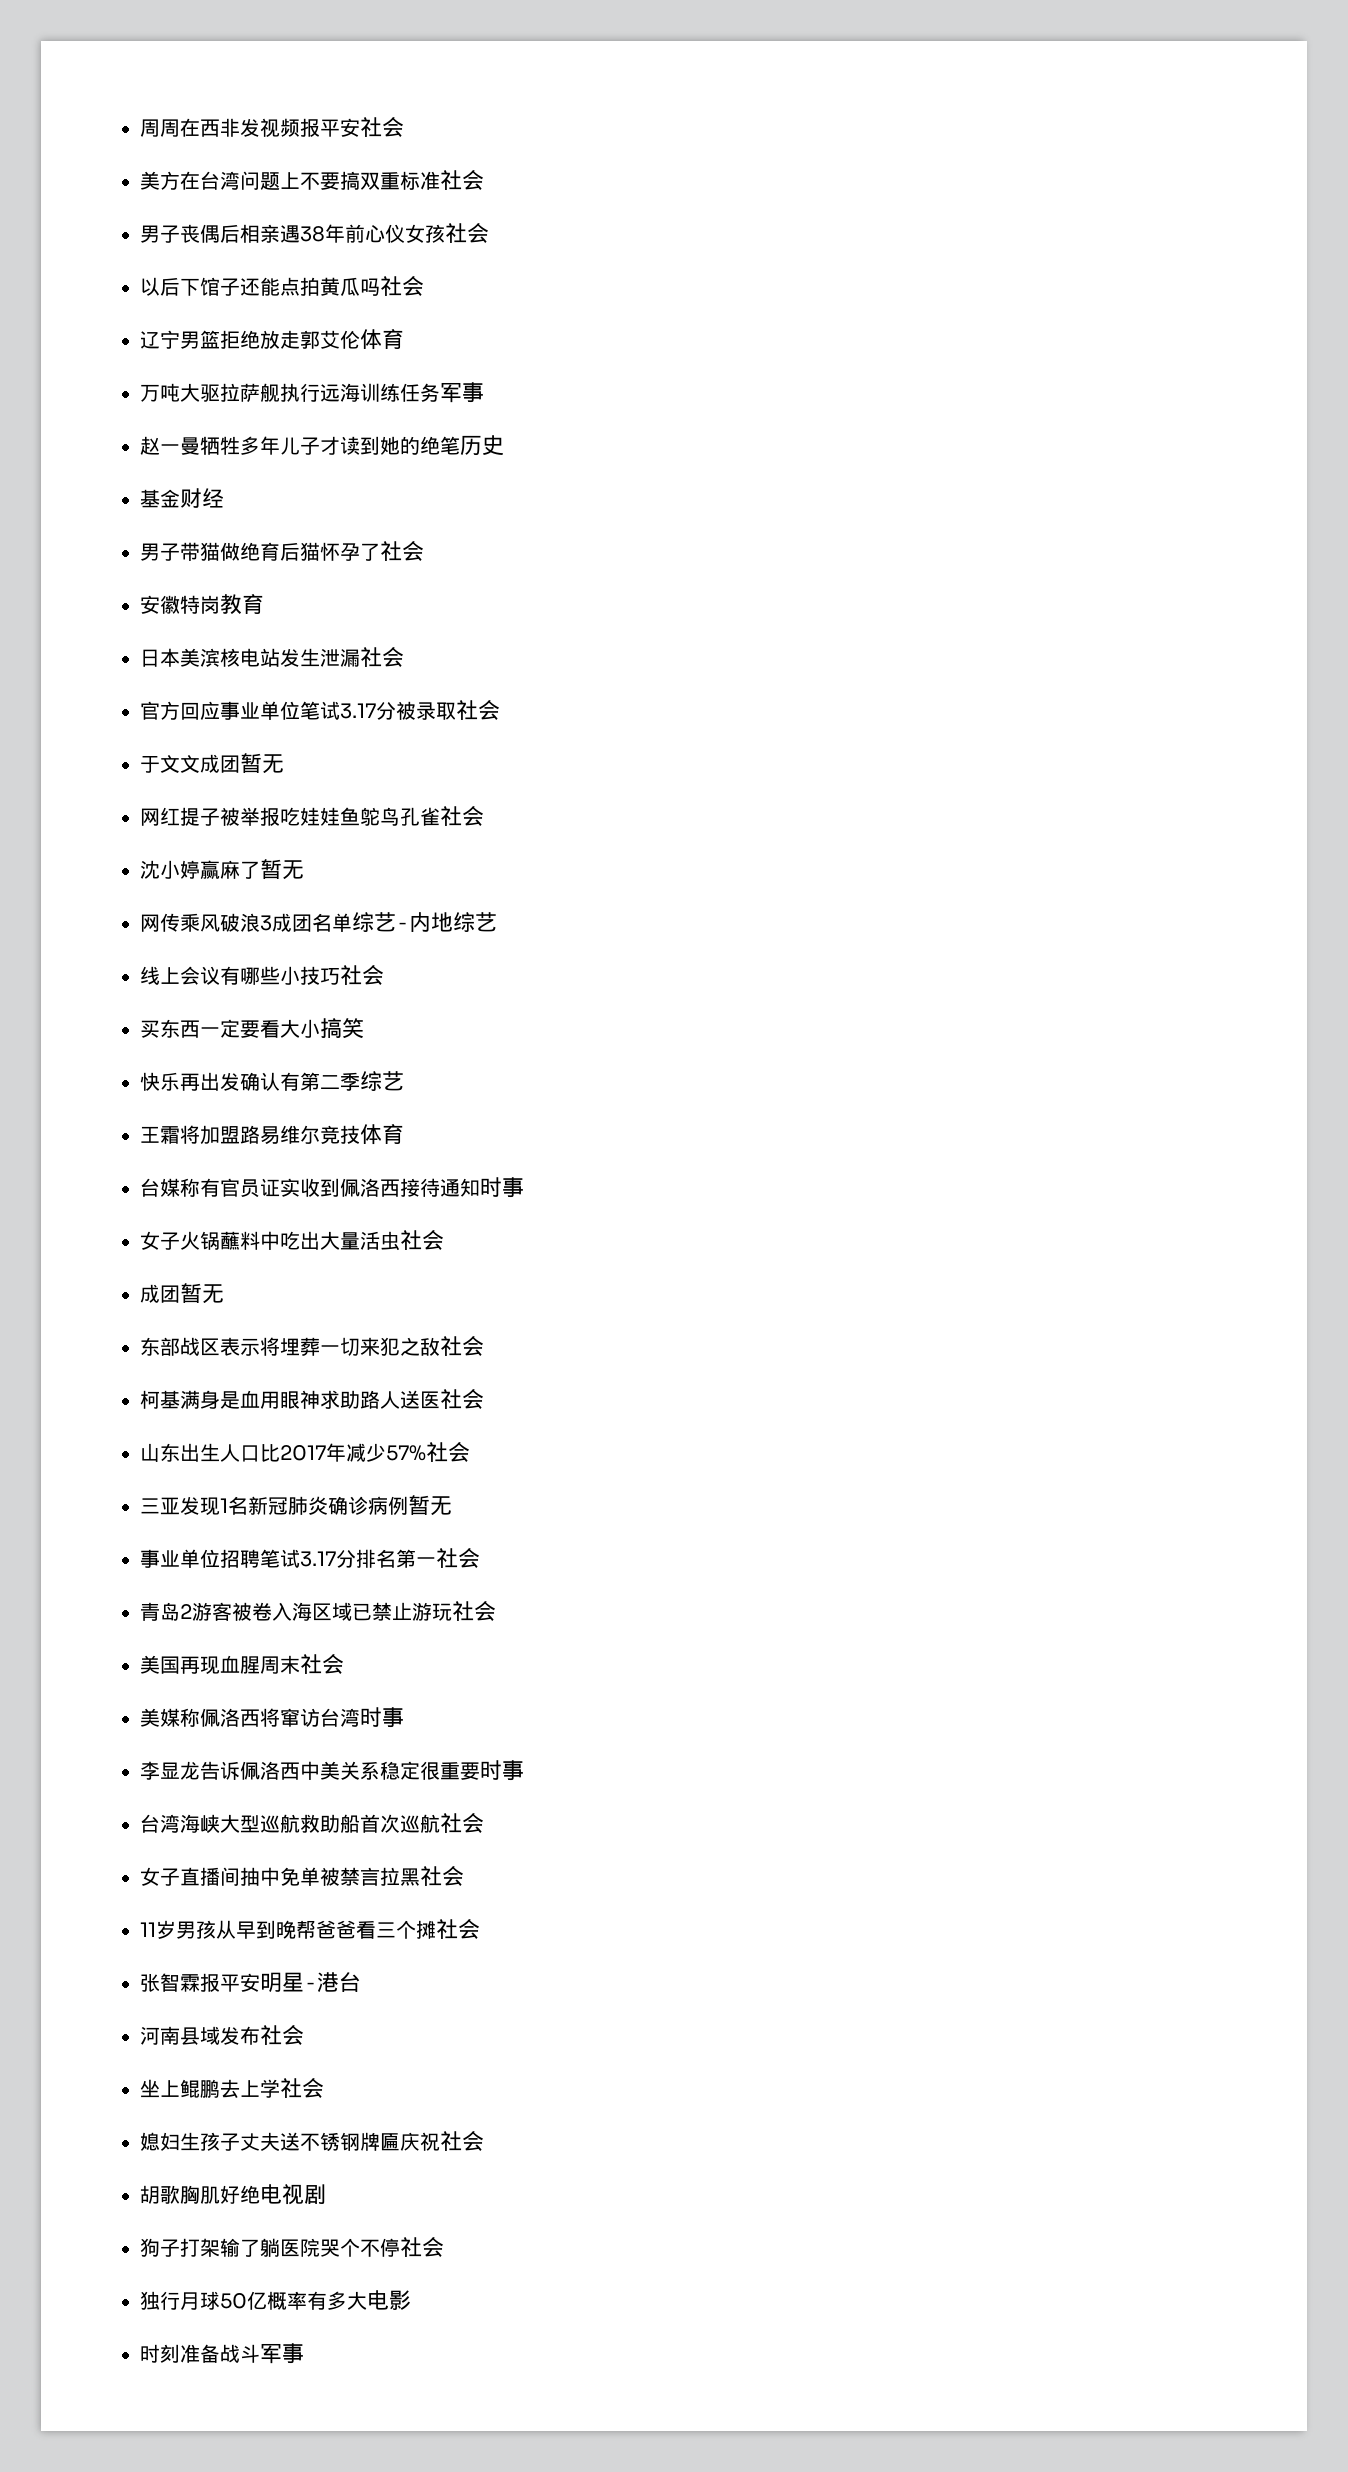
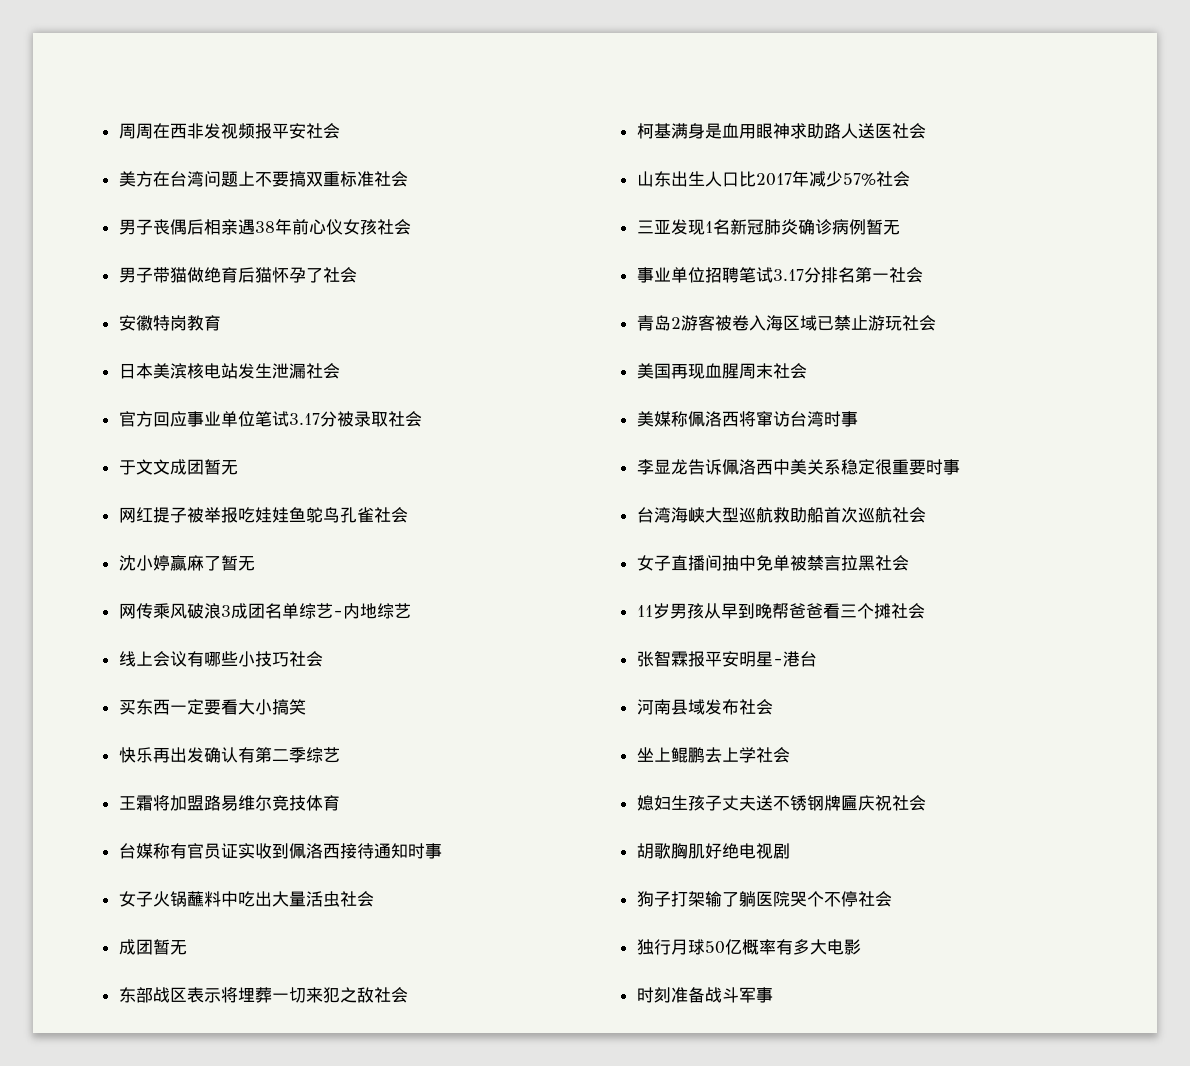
[140,276,424,296] [140,329,404,350] [140,382,484,403] [140,435,504,456] [140,488,224,508] // 以后下馆子还能点拍黄瓜吗社会 // 辽宁男篮拒绝放走郭艾伦体育 // 万吨大驱拉萨舰执行远海训练任务军事 // 赵一曼牺牲多年儿子才读到她的绝笔历史 // 基金财经 -> (411, 227) none

